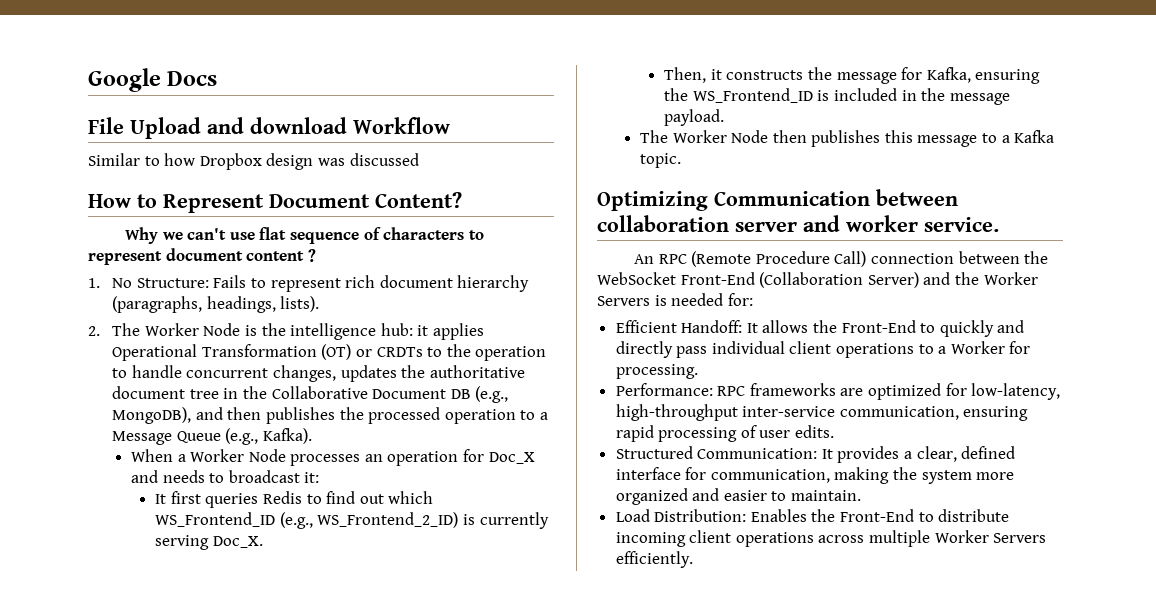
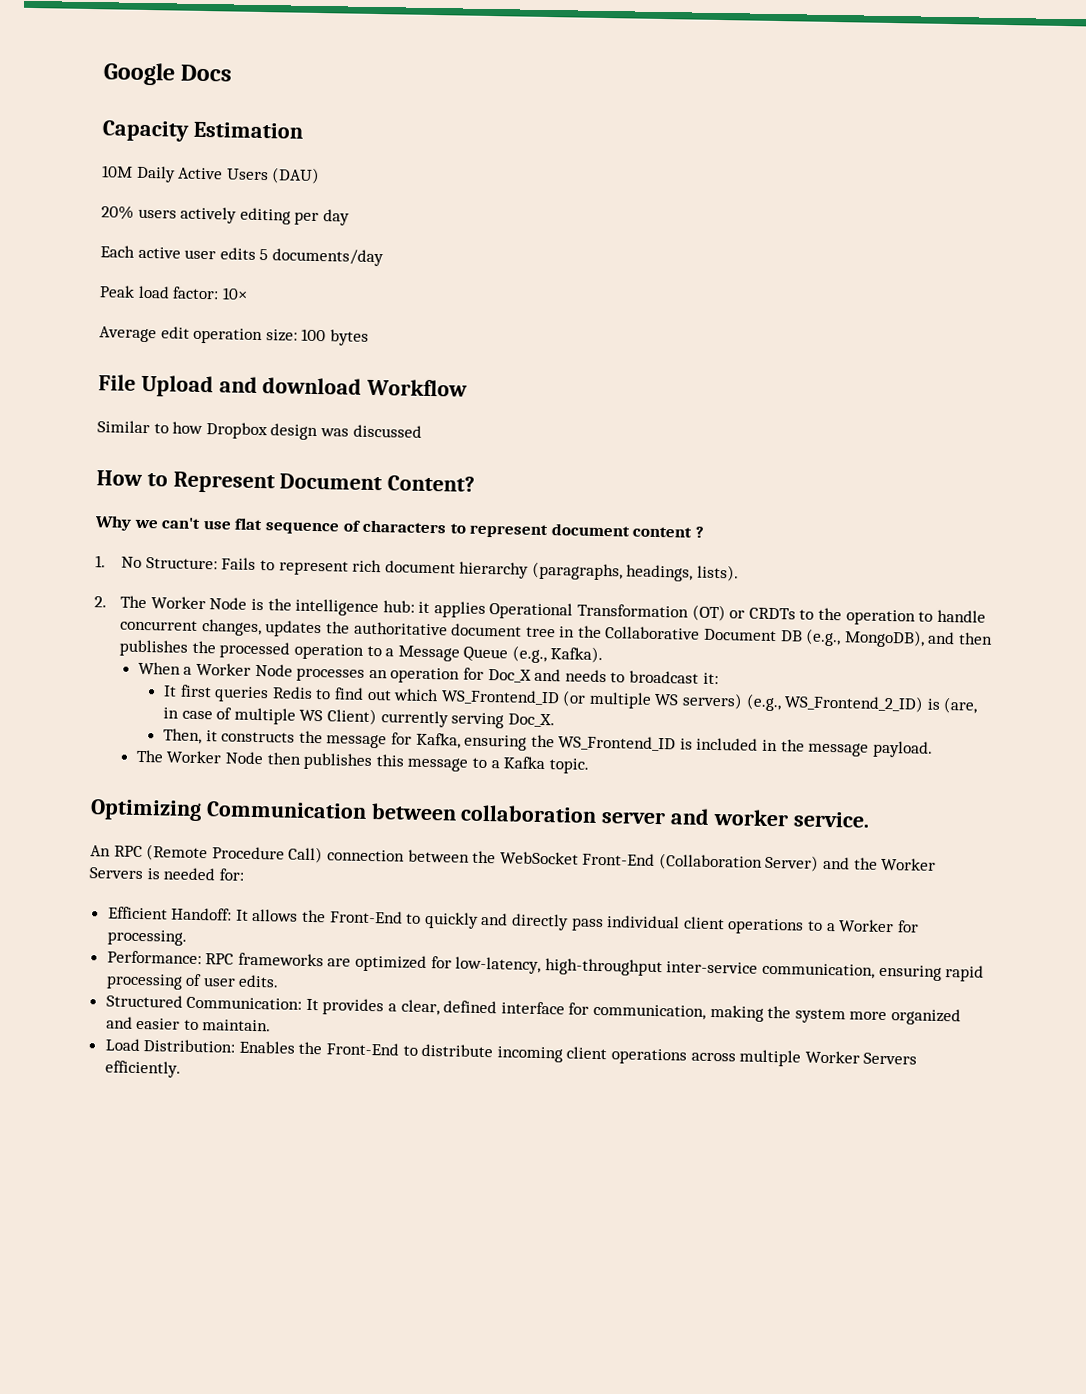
(218, 78) none -> [102,120,303,142] [102,165,321,185] [101,205,350,226] [100,245,384,267] [99,285,248,300] [99,326,369,346] // Capacity Estimation // 10M Daily Active Users (DAU) // 20% users actively editing per day // Each active user edits 5 documents/day // Peak load factor: 10× // Average edit operation size: 100 bytes
[279,512,475,529] (e.g., WS_Frontend_2_ID) is -> [562,690,979,714] [162,707,377,726] (or multiple WS servers) (e.g., WS_Frontend_2_ID) is (are, in case of multiple WS Client)

